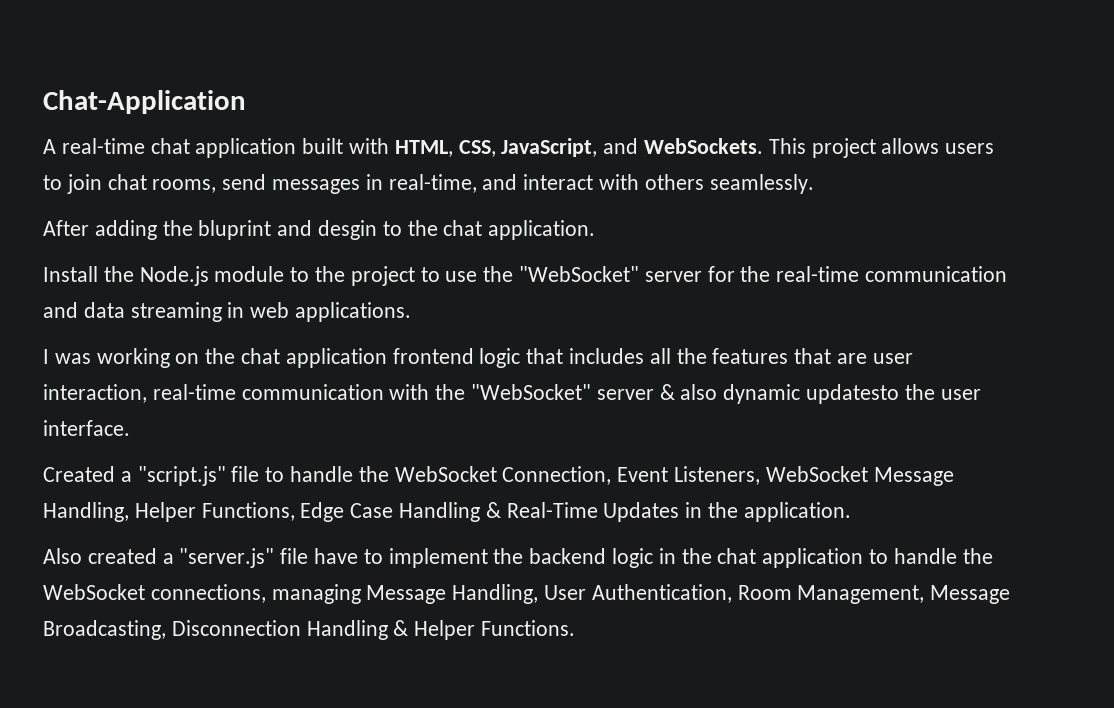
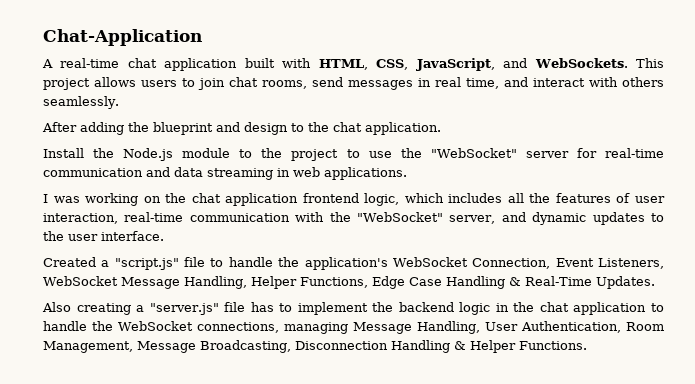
[388,174,477,193] real-time, -> [435,77,499,89] real time,
[198,220,378,240] bluprint and desgin -> [153,122,288,135] blueprint and design
[740,266,771,282] the -> (597, 153) none
[479,348,564,368] logic that -> [364,193,444,206] logic, which
[794,348,868,364] that are -> [616,193,631,203] of
[596,384,900,404] server & also dynamic updatesto -> [449,212,664,225] server, and dynamic updates to
(389, 474) none -> [304,257,388,270] application's
[603,502,851,522] Updates in the application. -> [595,276,655,289] Updates.
[87,548,157,564] created -> [76,303,131,315] creating
[314,548,359,564] have -> [250,302,274,312] has

